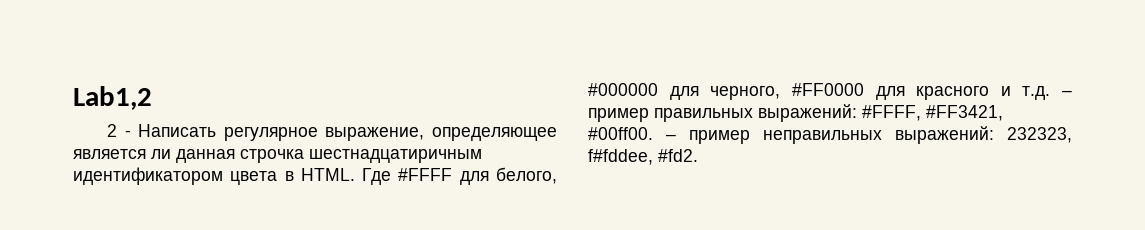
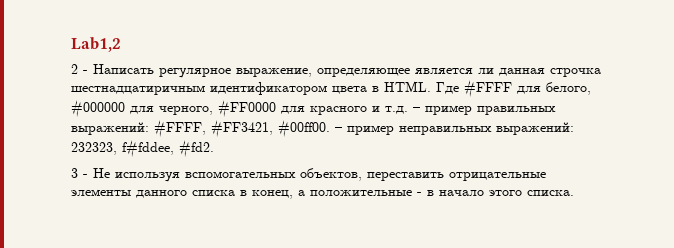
(698, 155) none -> [71,168,546,182] [71,189,574,199] // 3 - Не используя вспомогательных объектов, переставить отрицательные элементы данного списка в конец, а положительные - в начало этого списка.

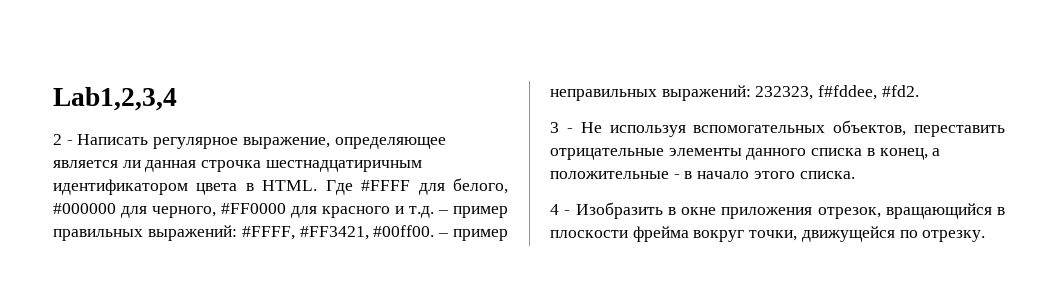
[71,37,121,52] Lab1,2 -> [53,87,177,111] Lab1,2,3,4
(574, 193) none -> [550,202,1005,219] [550,226,986,242] // 4 - Изобразить в окне приложения отрезок, вращающийся в плоскости фрейма вокруг точки, движущейся по отрезку.

